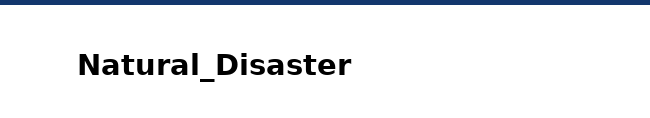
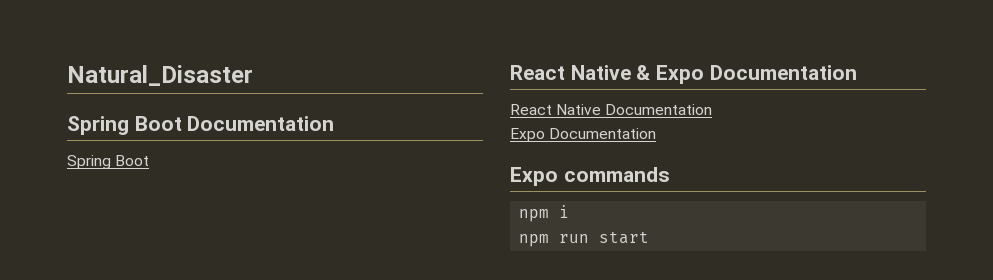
(352, 67) none -> [67,116,335,135] [67,155,150,169] [510,65,857,84] [510,104,713,115] [510,128,657,142] [510,167,670,186] [519,205,570,222] [519,231,650,247] // Spring Boot Documentation // Spring Boot // React Native & Expo Documentation // React Native Documentation // Expo Documentation // Expo commands // npm i // npm run start

